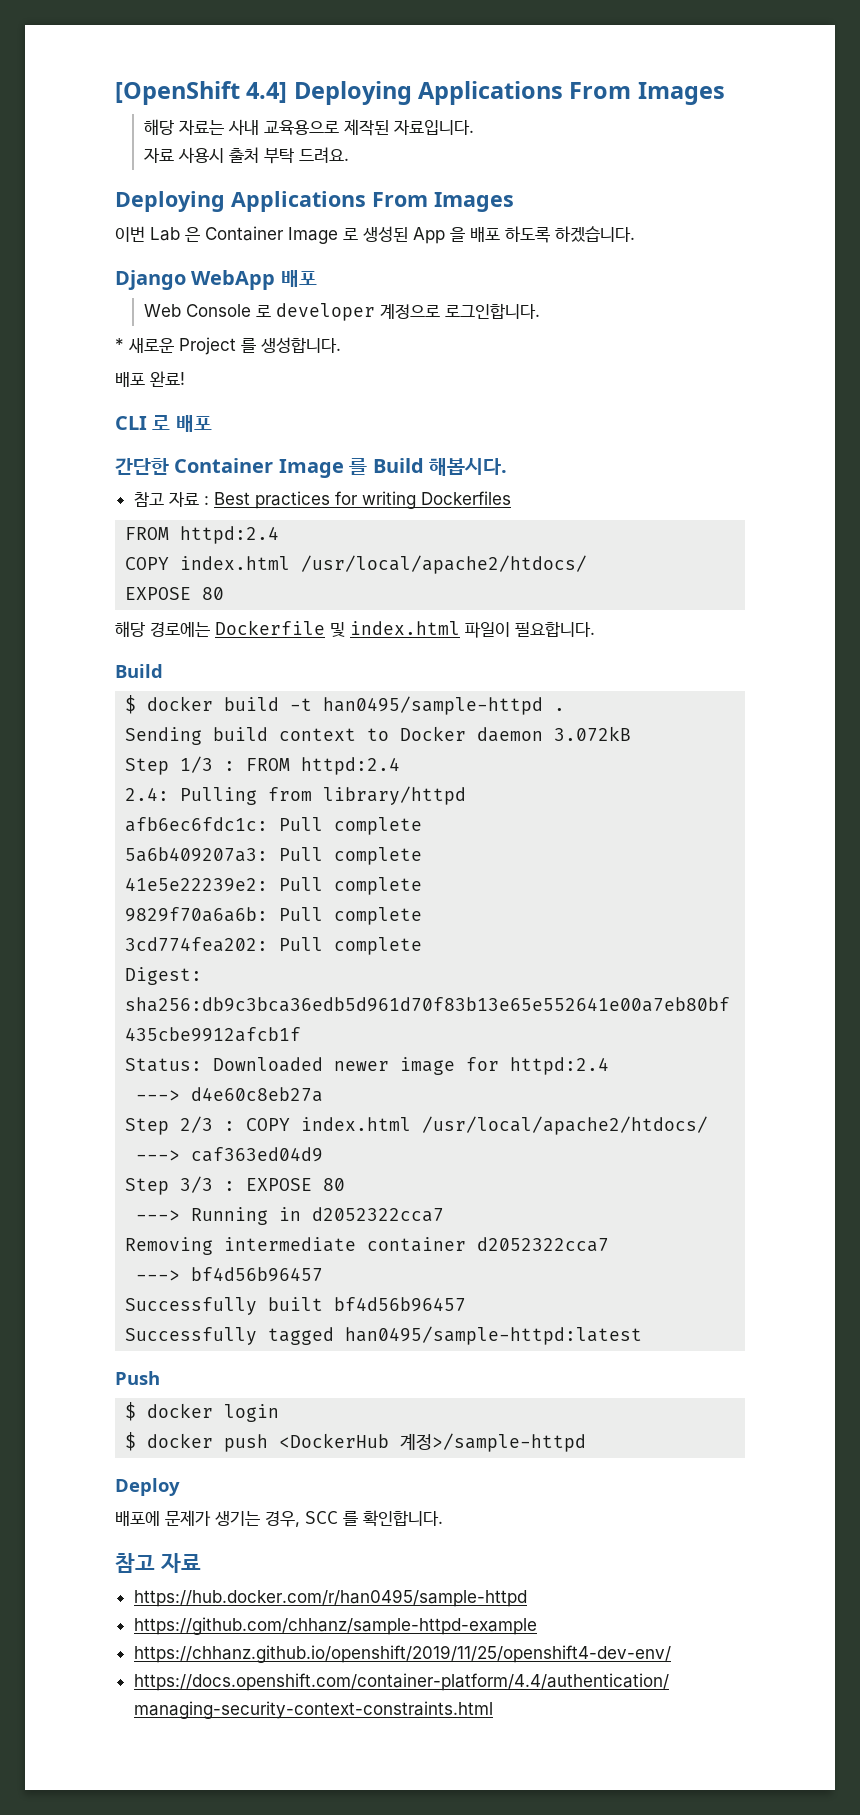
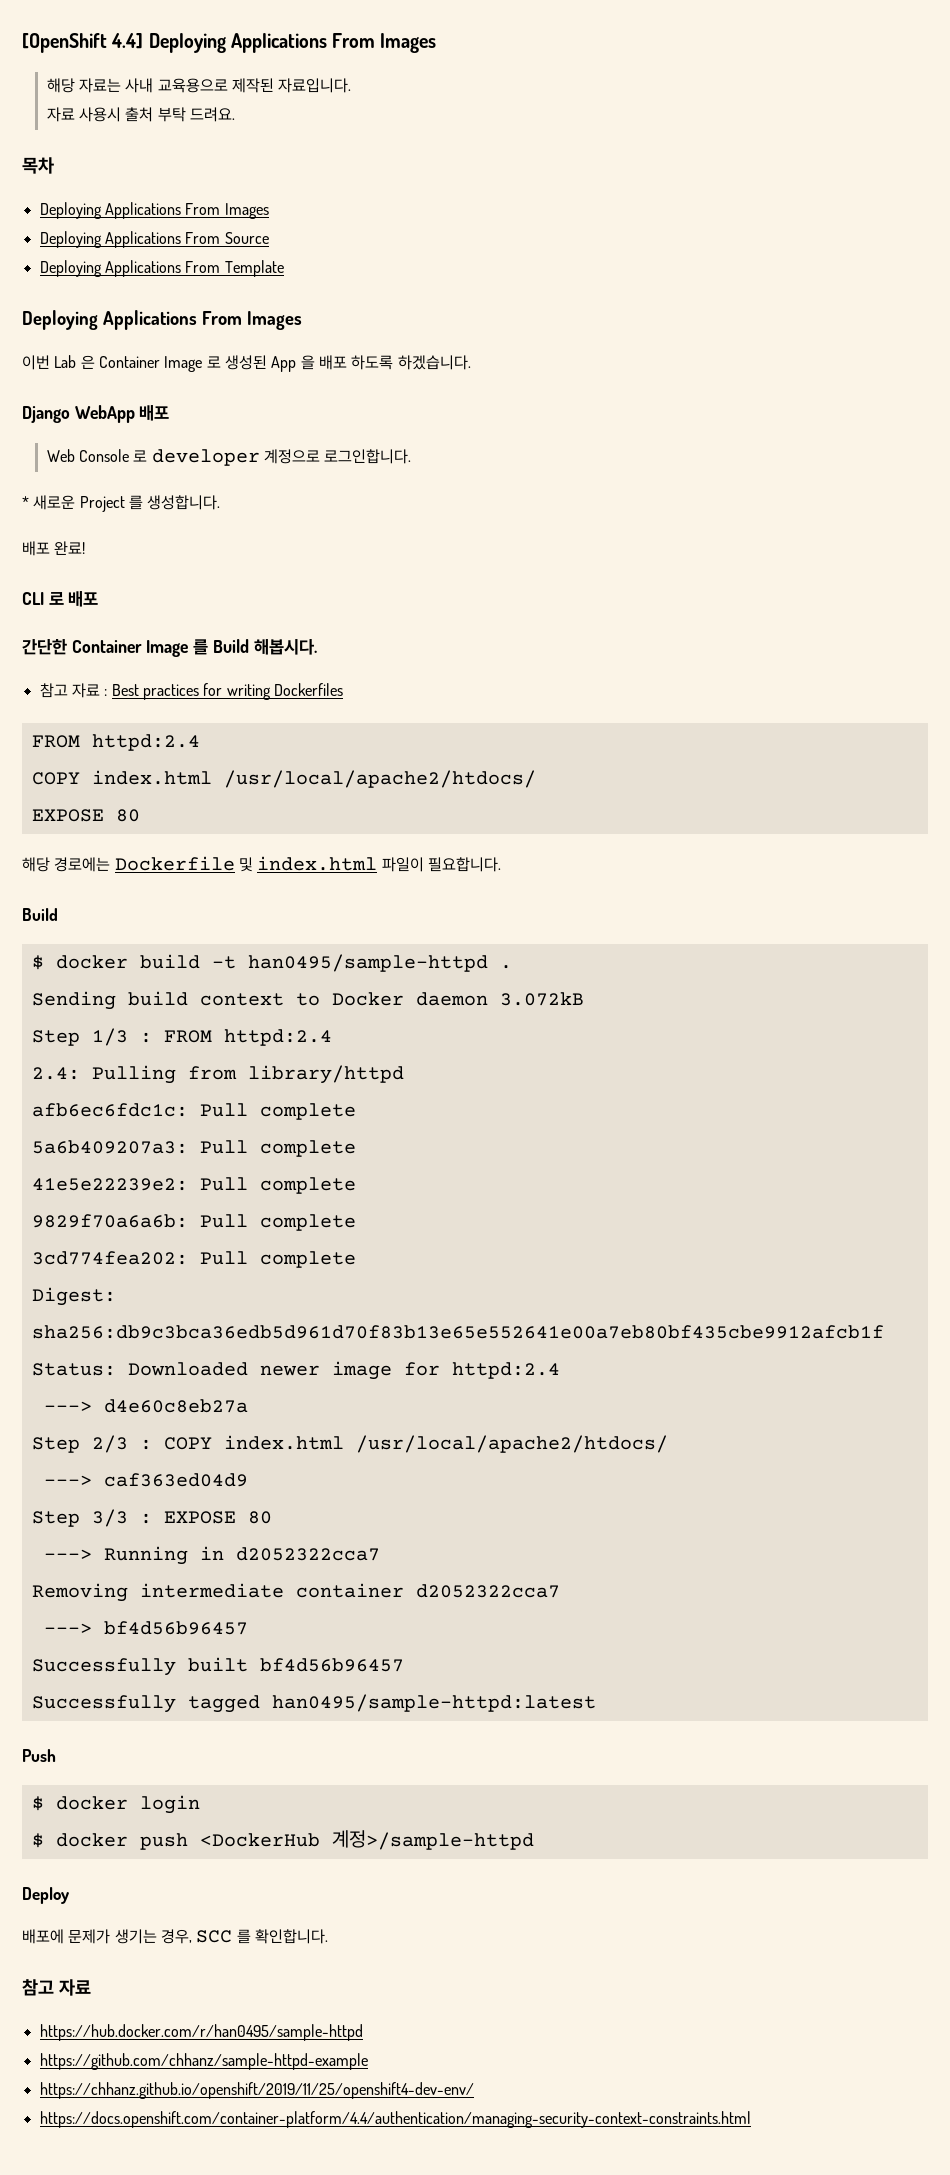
(349, 155) none -> [22,157,54,174] [39,202,269,219] [39,231,269,248] [39,260,284,277] // 목차 // Deploying Applications From Images // Deploying Applications From Source // Deploying Applications From Template

